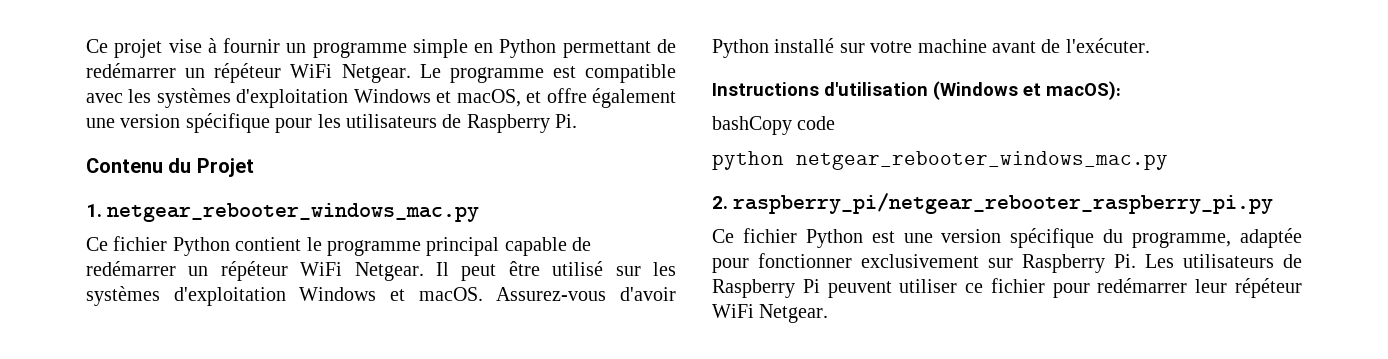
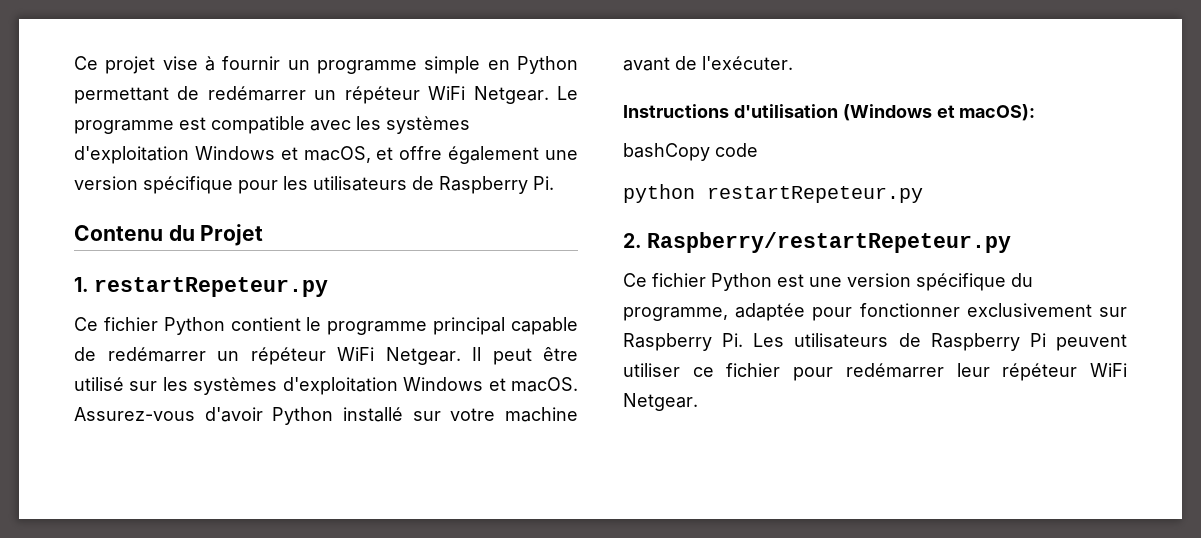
[107,203,480,222] netgear_rebooter_windows_mac.py -> [94,277,329,297] restartRepeteur.py
[796,151,1168,170] netgear_rebooter_windows_mac.py -> [707,186,923,203] restartRepeteur.py
[733,193,1274,214] raspberry_pi/netgear_rebooter_raspberry_pi.py -> [647,232,1012,253] Raspberry/restartRepeteur.py

